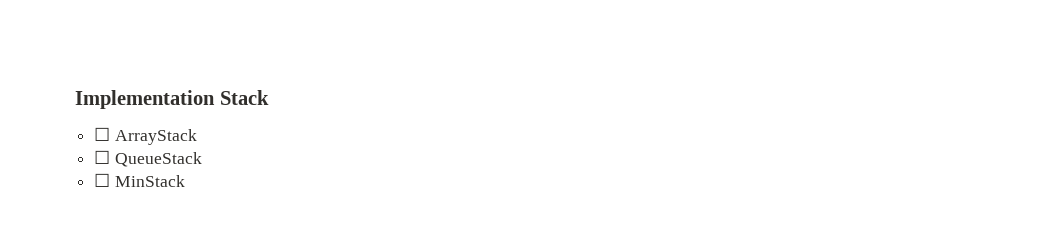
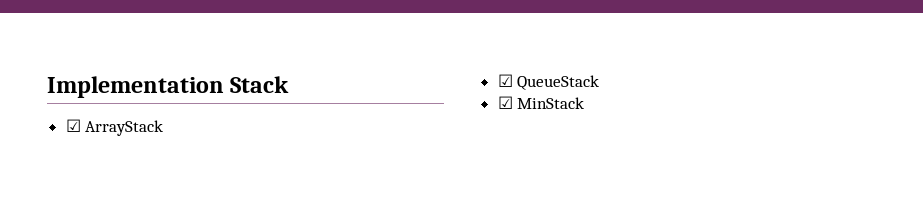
[94,127,111,141] ☐ -> [65,119,81,132] ☑
[94,150,111,164] ☐ -> [497,74,513,87] ☑
[94,173,111,187] ☐ -> [497,96,513,109] ☑

